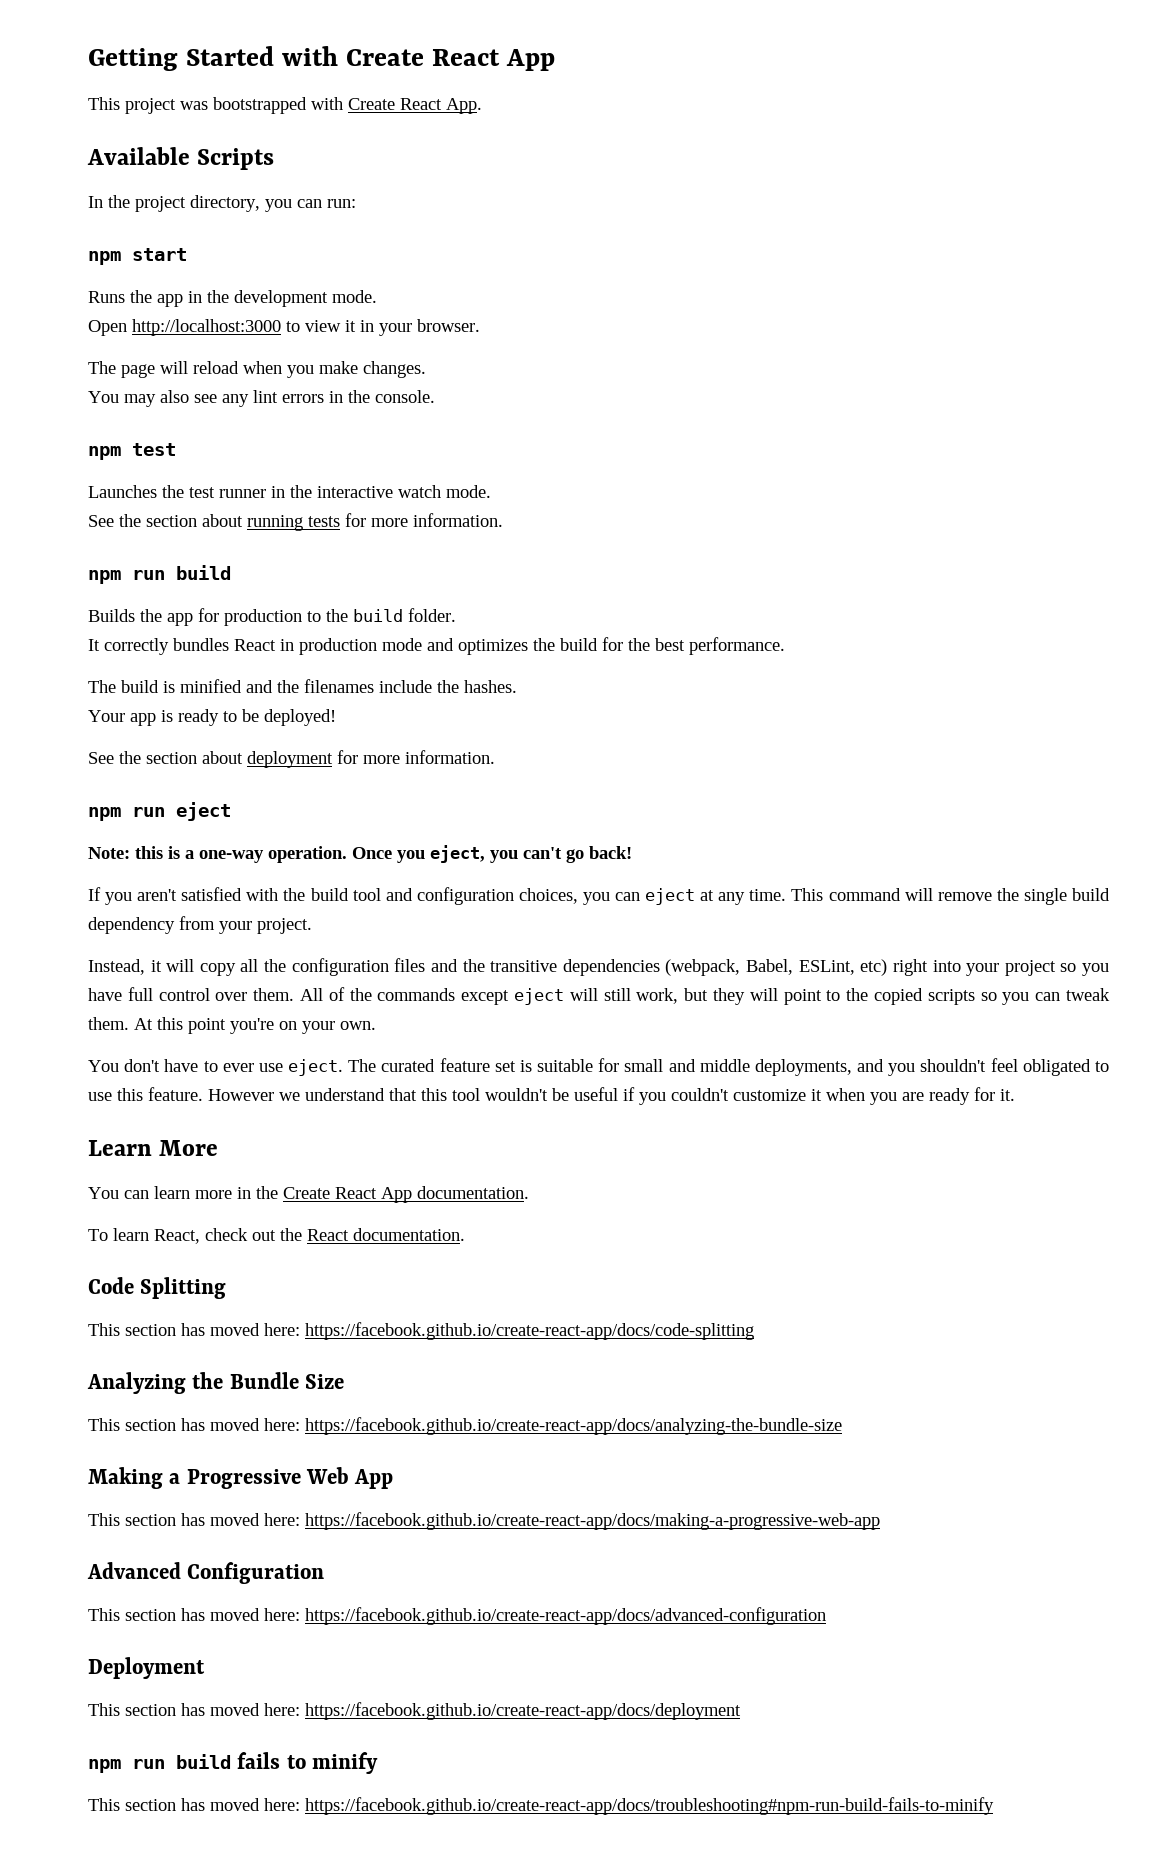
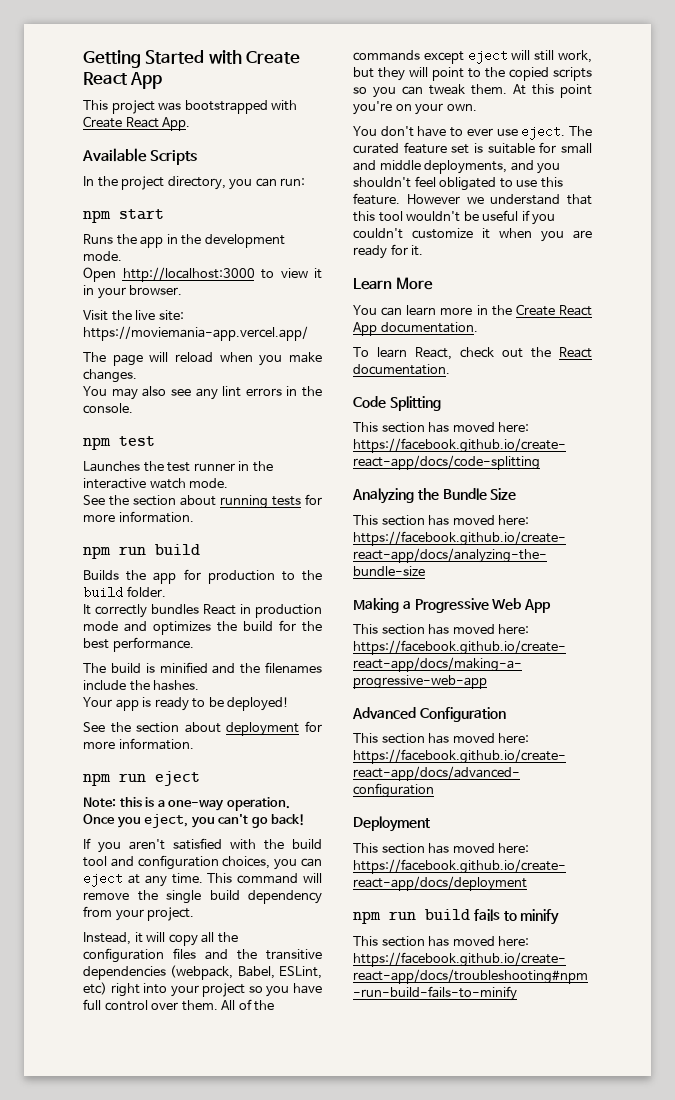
(480, 325) none -> [83,310,184,321] [83,326,308,341] // Visit the live site: https://moviemania-app.vercel.app/

